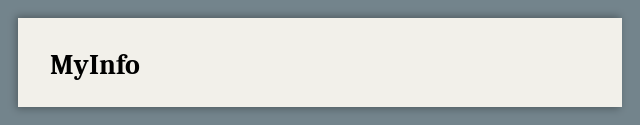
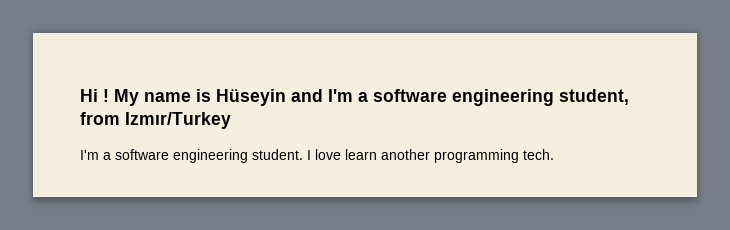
[50,54,140,80] MyInfo -> [80,89,629,106] [80,112,231,129] [80,149,554,163] Hi ! My name is Hüseyin and I'm a software engineering student, from Izmır/Turkey // I'm a software engineering student. I love learn another programming tech.

